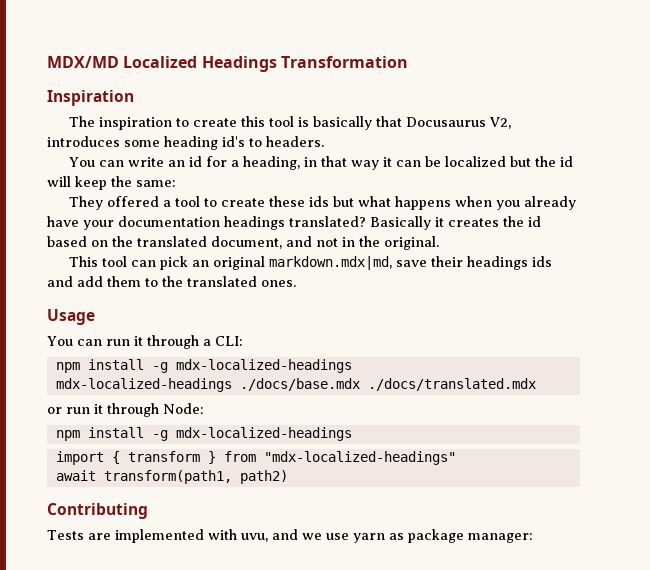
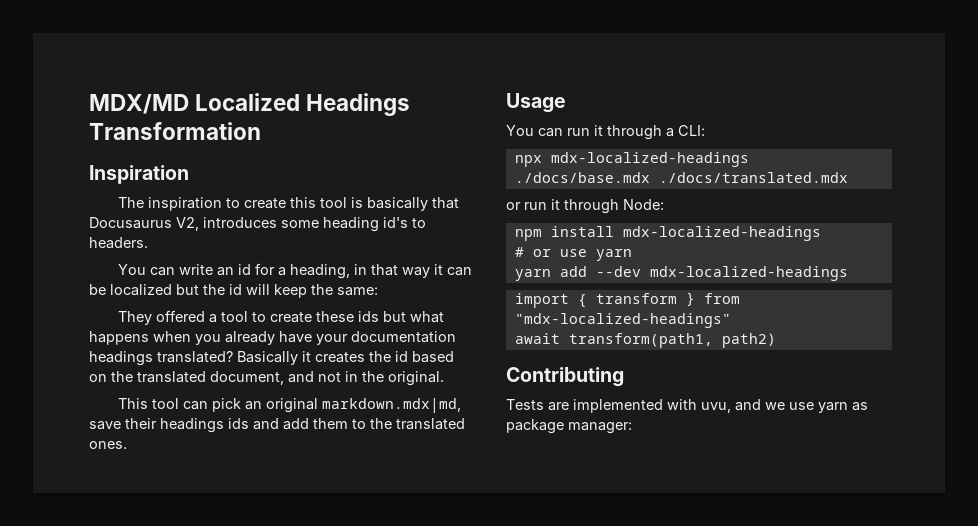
[55,359,352,373] npm install -g mdx-localized-headings // -> [514,155,542,167] npx
[151,430,168,441] -g -> [622,226,821,241] [514,247,632,261] [514,266,641,281] mdx-localized-headings // # or use yarn // yarn add --dev

